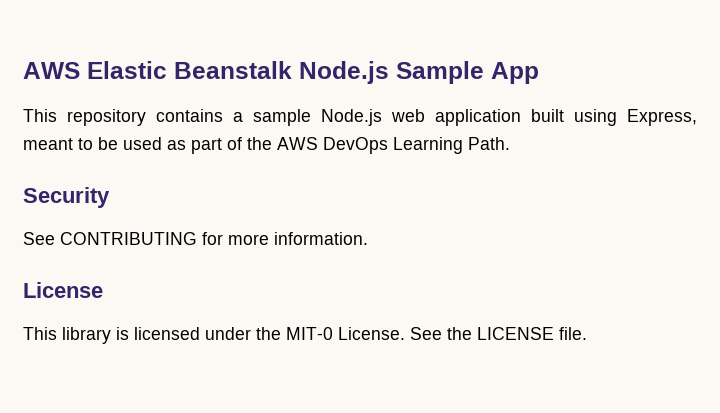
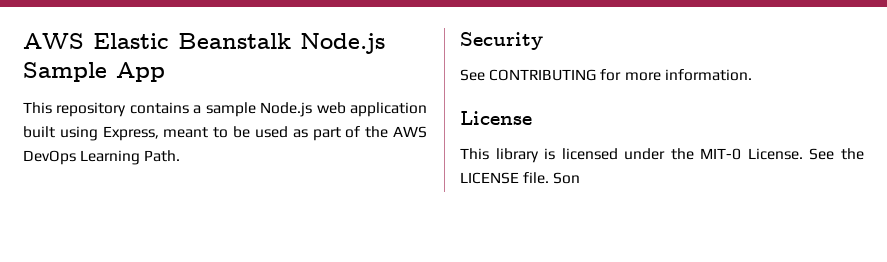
(587, 333) none -> [553,172,581,184] Son

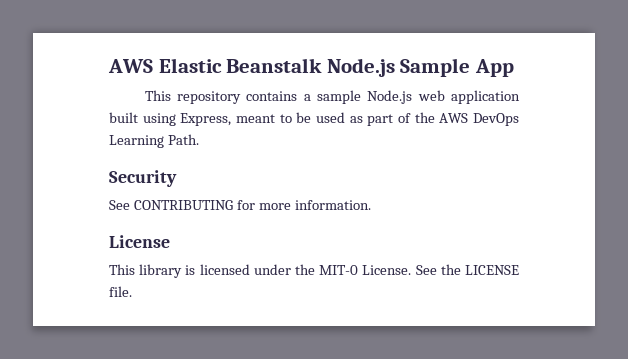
[553,172,581,184] Son -> (132, 291) none

